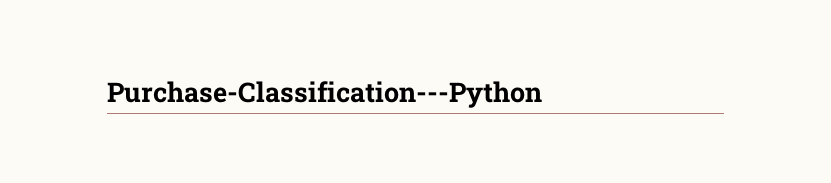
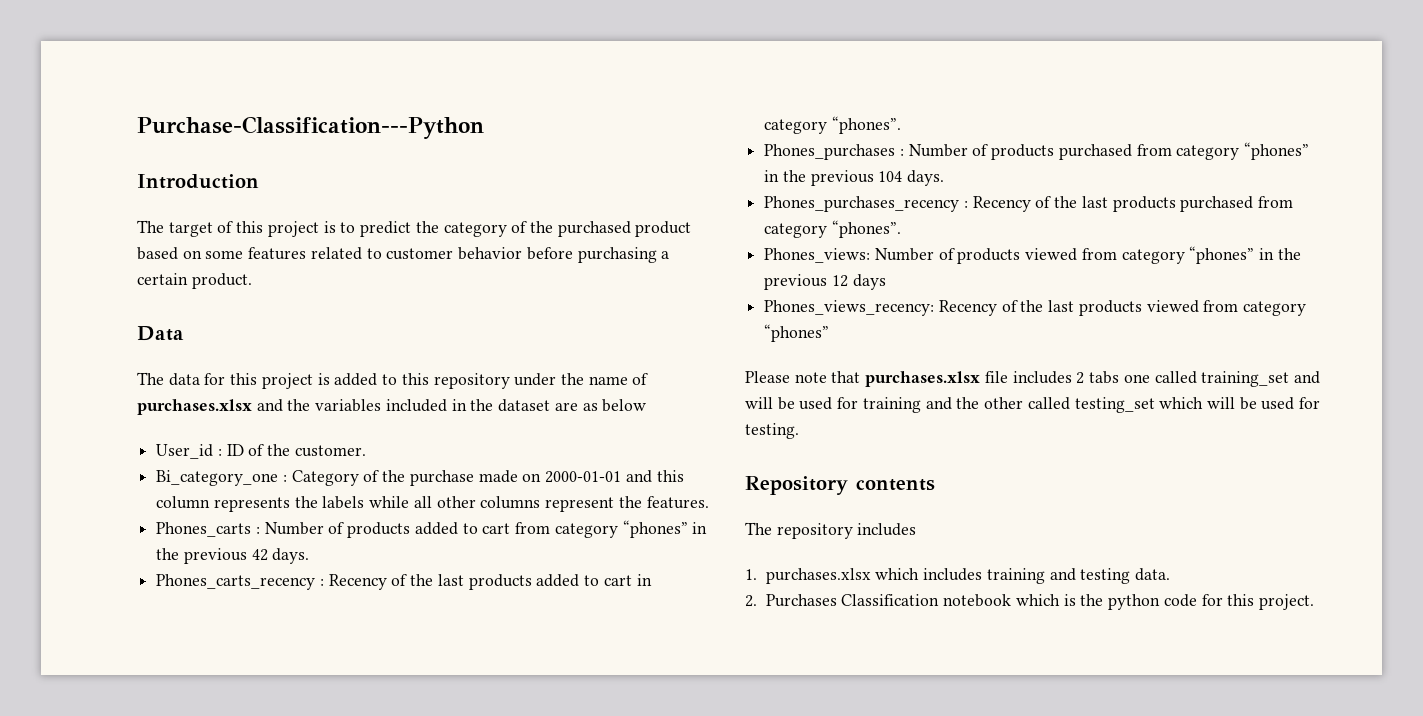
(542, 94) none -> [137,174,259,189] [137,220,692,237] [137,247,670,263] [137,273,252,289] [137,326,184,341] [137,372,649,389] [137,399,647,415] [156,444,366,459] [156,470,684,486] [156,496,709,512] [156,520,708,538] [156,548,310,564] [156,574,652,590] [764,116,901,134] [764,142,1310,160] [764,170,945,186] [764,196,1294,212] [764,220,901,238] [764,246,1301,264] [764,274,886,290] [764,300,1307,316] [764,324,830,342] [745,371,1320,387] [745,397,1321,413] [745,423,799,439] [745,476,935,495] [745,522,917,539] [745,568,1171,584] [745,594,1314,610] // Introduction // The target of this project is to predict the category of the purchased product based on some features related to customer behavior before purchasing a certain product. // Data // The data for this project is added to this repository under the name of purchases.xlsx and the variables included in the dataset are as below // User_id : ID of the customer. // Bi_category_one : Category of the purchase made on 2000-01-01 and this column represents the labels while all other columns represent the features. // Phones_carts : Number of products added to cart from category “phones” in the previous 42 days. // Phones_carts_recency : Recency of the last products added to cart in category “phones”. // Phones_purchases : Number of products purchased from category “phones” in the previous 104 days. // Phones_purchases_recency : Recency of the last products purchased from category “phones”. // Phones_views: Number of products viewed from category “phones” in the previous 12 days // Phones_views_recency: Recency of the last products viewed from category “phones” // Please note that purchases.xlsx file includes 2 tabs one called training_set and will be used for training and the other called testing_set which will be used for testing. // Repository contents // The repository includes // 1. purchases.xlsx which includes training and testing data. // 2. Purchases Classification notebook which is the python code for this project.

